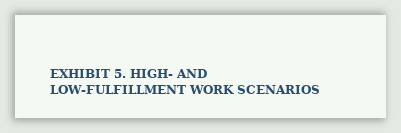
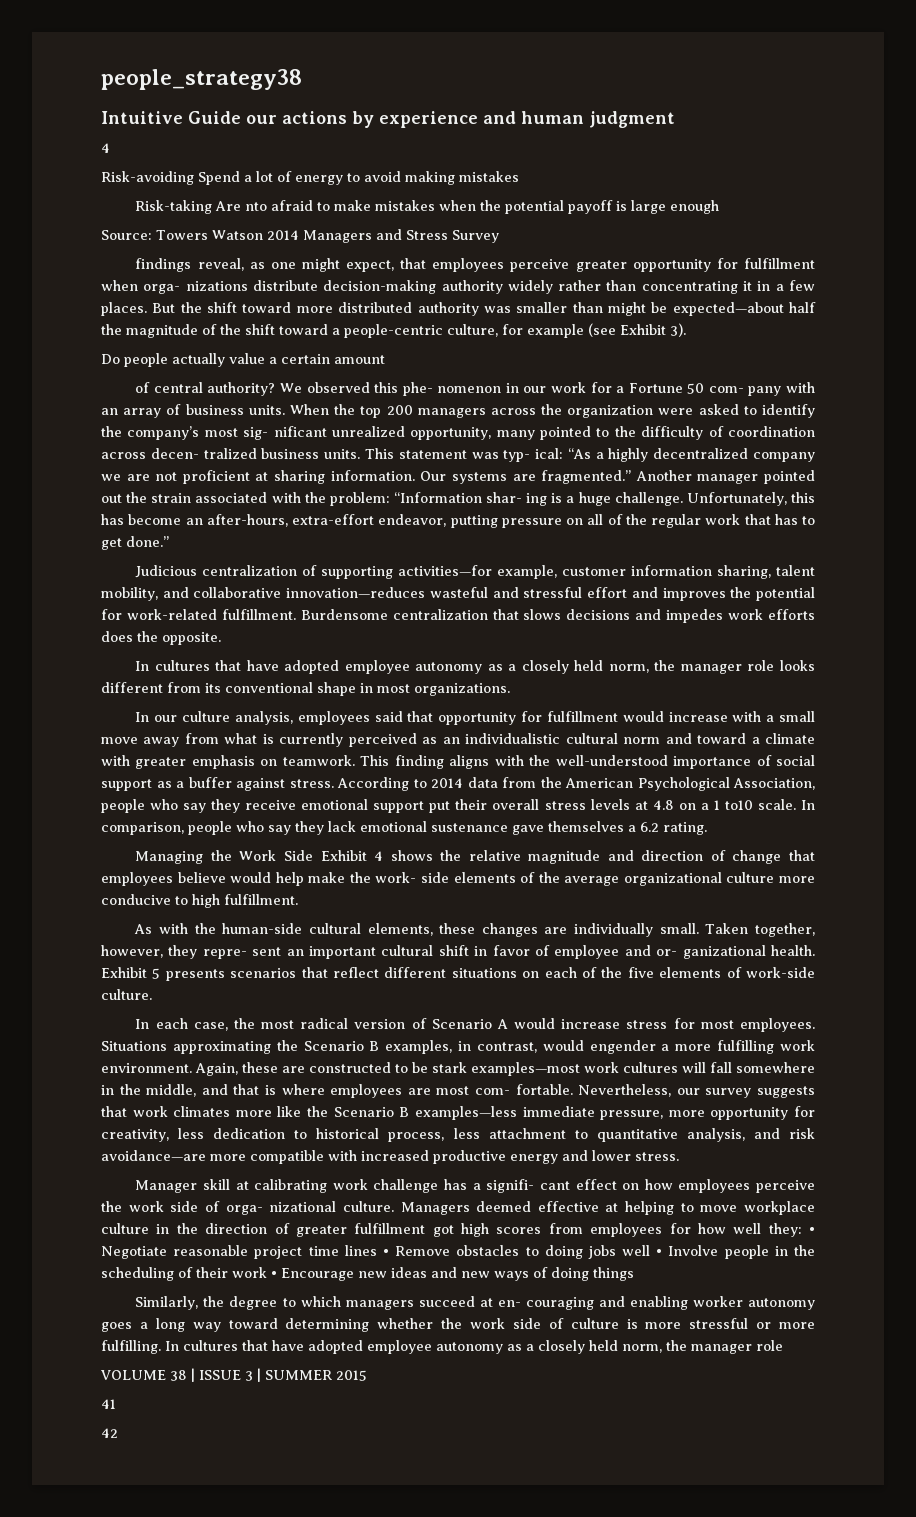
[50,69,207,78] [50,85,320,94] EXHIBIT 5. HIGH- AND LOW-FULFILLMENT WORK SCENARIOS -> [101,69,302,90] [101,111,675,128] [101,143,110,153] [101,171,519,185] [135,200,720,214] [101,229,499,243] [135,258,816,272] [101,280,815,294] [101,302,816,316] [101,323,686,338] [101,353,385,367] [135,382,816,396] [101,404,815,418] [101,426,815,440] [101,448,815,462] [101,470,816,484] [101,492,815,506] [101,514,815,528] [101,536,169,550] [135,565,816,579] [101,587,816,601] [101,609,815,623] [101,631,221,645] [135,660,816,674] [101,682,510,696] [135,711,815,725] [101,733,815,747] [101,755,815,769] [101,777,815,791] [101,799,816,813] [101,821,707,835] [135,850,815,864] [101,872,815,886] [101,894,298,908] [134,923,816,937] [101,945,815,959] [101,967,815,981] [101,989,152,1000] [135,1018,815,1032] [101,1040,815,1054] [101,1062,815,1076] [101,1084,816,1098] [101,1106,816,1120] [101,1128,816,1142] [101,1150,679,1164] [135,1179,816,1193] [101,1201,815,1215] [101,1223,815,1237] [101,1245,815,1259] [101,1267,634,1281] [135,1296,816,1310] [101,1318,815,1332] [101,1340,783,1354] [100,1368,367,1382] [101,1399,116,1409] [101,1428,118,1438] people_strategy38 // Intuitive Guide our actions by experience and human judgment // 4 // Risk-avoiding Spend a lot of energy to avoid making mistakes // Risk-taking Are nto afraid to make mistakes when the potential payoff is large enough // Source: Towers Watson 2014 Managers and Stress Survey // findings reveal, as one might expect, that employees perceive greater opportunity for fulfillment when orga- nizations distribute decision-making authority widely rather than concentrating it in a few places. But the shift toward more distributed authority was smaller than might be expected—about half the magnitude of the shift toward a people-centric culture, for example (see Exhibit 3). // Do people actually value a certain amount // of central authority? We observed this phe- nomenon in our work for a Fortune 50 com- pany with an array of business units. When the top 200 managers across the organization were asked to identify the company’s most sig- nificant unrealized opportunity, many pointed to the difficulty of coordination across decen- tralized business units. This statement was typ- ical: “As a highly decentralized company we are not proficient at sharing information. Our systems are fragmented.” Another manager pointed out the strain associated with the problem: “Information shar- ing is a huge challenge. Unfortunately, this has become an after-hours, extra-effort endeavor, putting pressure on all of the regular work that has to get done.” // Judicious centralization of supporting activities—for example, customer information sharing, talent mobility, and collaborative innovation—reduces wasteful and stressful effort and improves the potential for work-related fulfillment. Burdensome centralization that slows decisions and impedes work efforts does the opposite. // In cultures that have adopted employee autonomy as a closely held norm, the manager role looks different from its conventional shape in most organizations. // In our culture analysis, employees said that opportunity for fulfillment would increase with a small move away from what is currently perceived as an individualistic cultural norm and toward a climate with greater emphasis on teamwork. This finding aligns with the well-understood importance of social support as a buffer against stress. According to 2014 data from the American Psychological Association, people who say they receive emotional support put their overall stress levels at 4.8 on a 1 to10 scale. In comparison, people who say they lack emotional sustenance gave themselves a 6.2 rating. // Managing the Work Side Exhibit 4 shows the relative magnitude and direction of change that employees believe would help make the work- side elements of the average organizational culture more conducive to high fulfillment. // As with the human-side cultural elements, these changes are individually small. Taken together, however, they repre- sent an important cultural shift in favor of employee and or- ganizational health. Exhibit 5 presents scenarios that reflect different situations on each of the five elements of work-side culture. // In each case, the most radical version of Scenario A would increase stress for most employees. Situations approximating the Scenario B examples, in contrast, would engender a more fulfilling work environment. Again, these are constructed to be stark examples—most work cultures will fall somewhere in the middle, and that is where employees are most com- fortable. Nevertheless, our survey suggests that work climates more like the Scenario B examples—less immediate pressure, more opportunity for creativity, less dedication to historical process, less attachment to quantitative analysis, and risk avoidance—are more compatible with increased productive energy and lower stress. // Manager skill at calibrating work challenge has a signifi- cant effect on how employees perceive the work side of orga- nizational culture. Managers deemed effective at helping to move workplace culture in the direction of greater fulfillment got high scores from employees for how well they: • Negotiate reasonable project time lines • Remove obstacles to doing jobs well • Involve people in the scheduling of their work • Encourage new ideas and new ways of doing things // Similarly, the degree to which managers succeed at en- couraging and enabling worker autonomy goes a long way toward determining whether the work side of culture is more stressful or more fulfilling. In cultures that have adopted employee autonomy as a closely held norm, the manager role // VOLUME 38 | ISSUE 3 | SUMMER 2015 // 41 // 42

